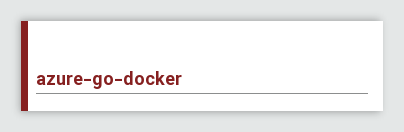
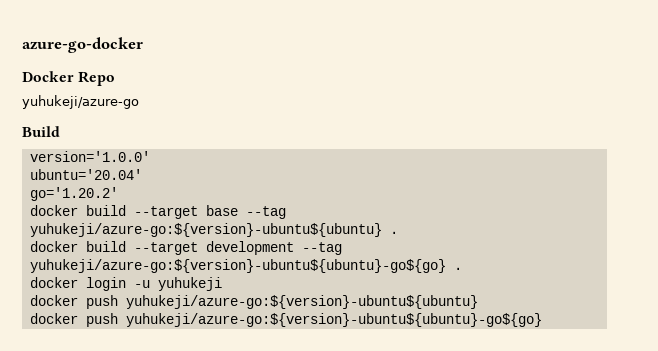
(182, 80) none -> [22,71,116,86] [22,95,139,109] [22,126,60,137] [29,151,150,162] [29,169,142,180] [29,187,118,201] [29,205,286,219] [29,223,398,237] [29,241,342,255] [29,259,462,273] [29,277,222,291] [29,295,478,309] [29,313,542,327] // Docker Repo // yuhukeji/azure-go // Build // version='1.0.0' // ubuntu='20.04' // go='1.20.2' // docker build --target base --tag yuhukeji/azure-go:${version}-ubuntu${ubuntu} . // docker build --target development --tag yuhukeji/azure-go:${version}-ubuntu${ubuntu}-go${go} . // docker login -u yuhukeji // docker push yuhukeji/azure-go:${version}-ubuntu${ubuntu} // docker push yuhukeji/azure-go:${version}-ubuntu${ubuntu}-go${go}

